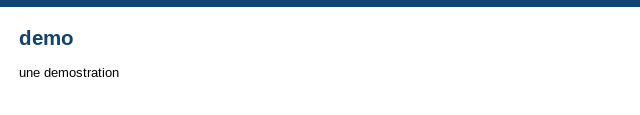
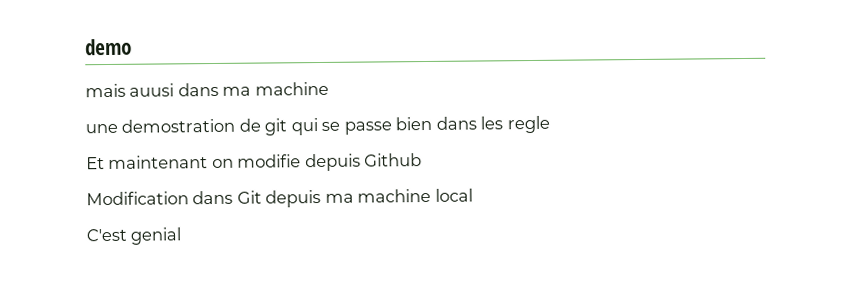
[19,68,119,77] une demostration -> [85,81,329,98] [85,115,550,136] [86,153,423,172] [86,188,473,208] [86,227,182,245] mais auusi dans ma machine // une demostration de git qui se passe bien dans les regle // Et maintenant on modifie depuis Github // Modification dans Git depuis ma machine local // C'est genial

